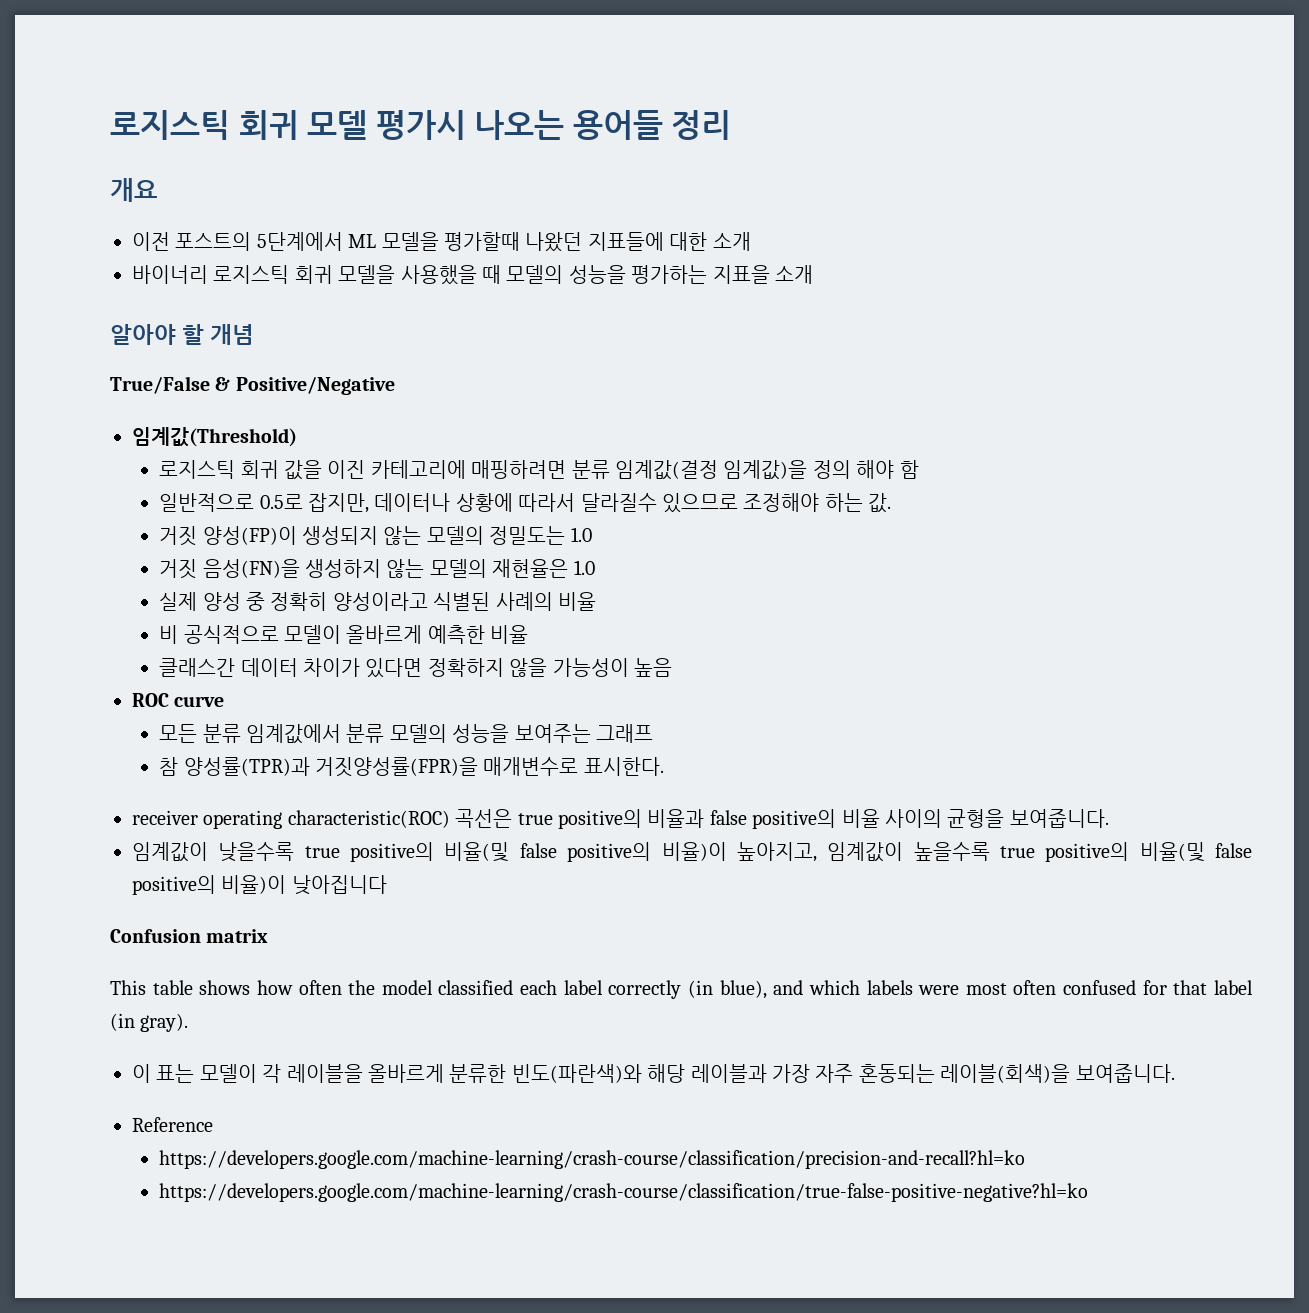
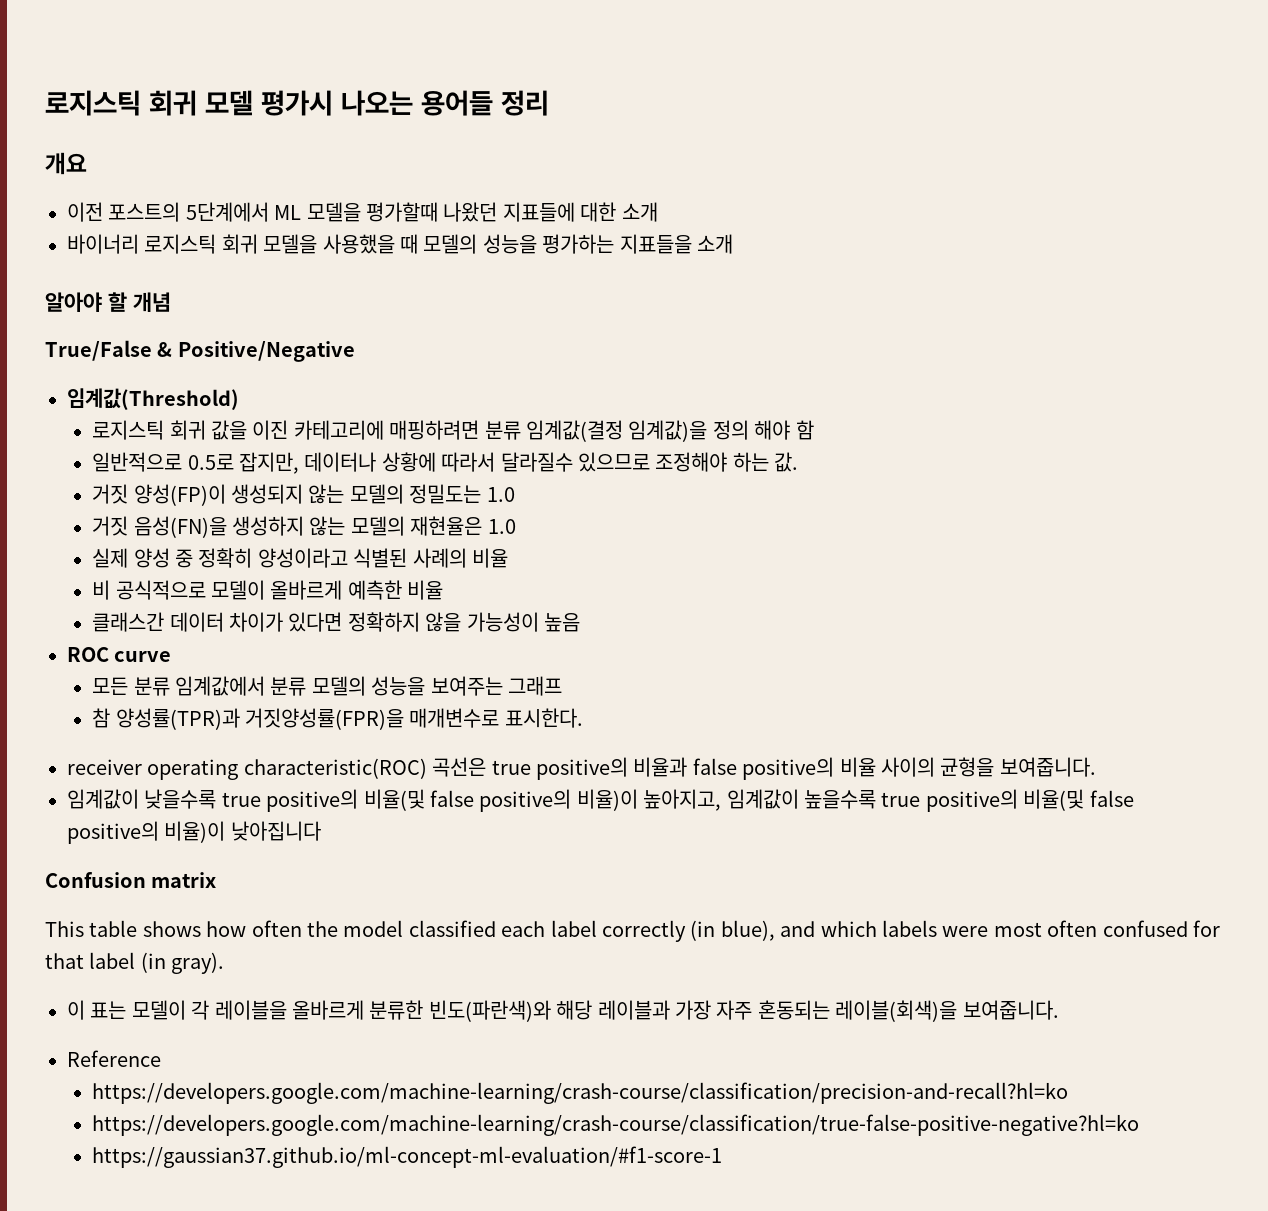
[712,265,770,284] 지표을 -> [619,234,692,254] 지표들을
(1089, 1192) none -> [92,1146,723,1168] // https://gaussian37.github.io/ml-concept-ml-evaluation/#f1-score-1

